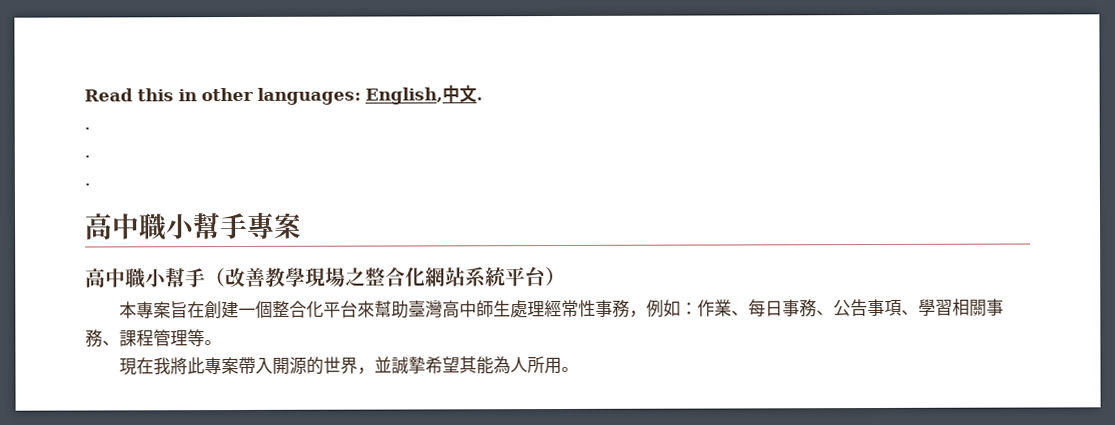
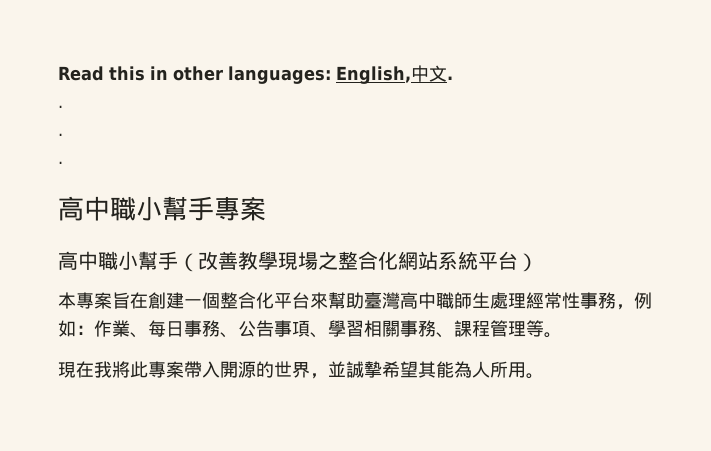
(477, 309) none -> [436,292,454,309] 職

